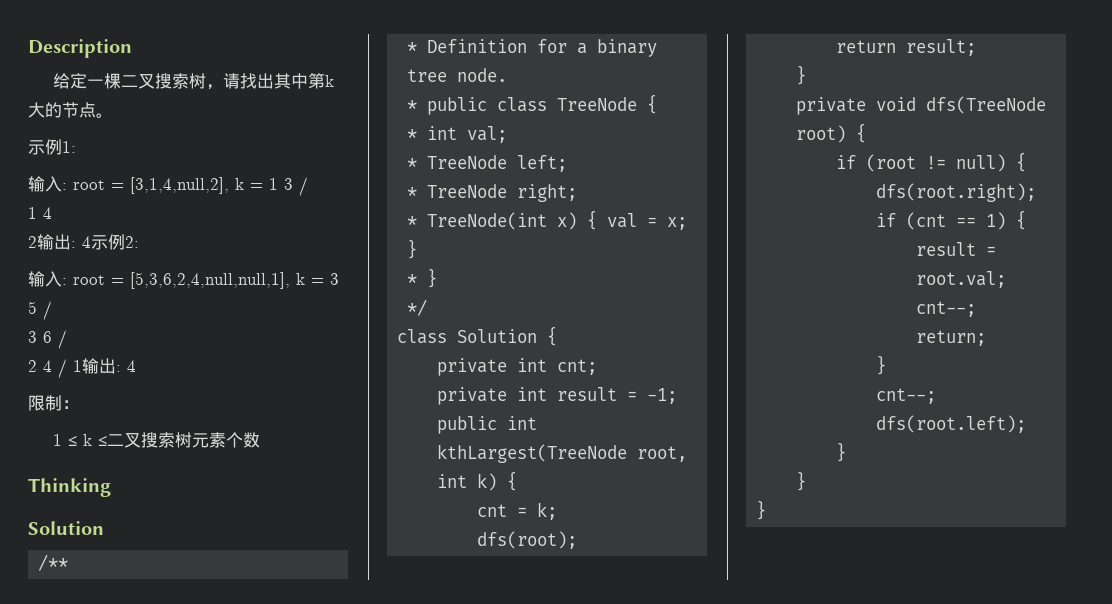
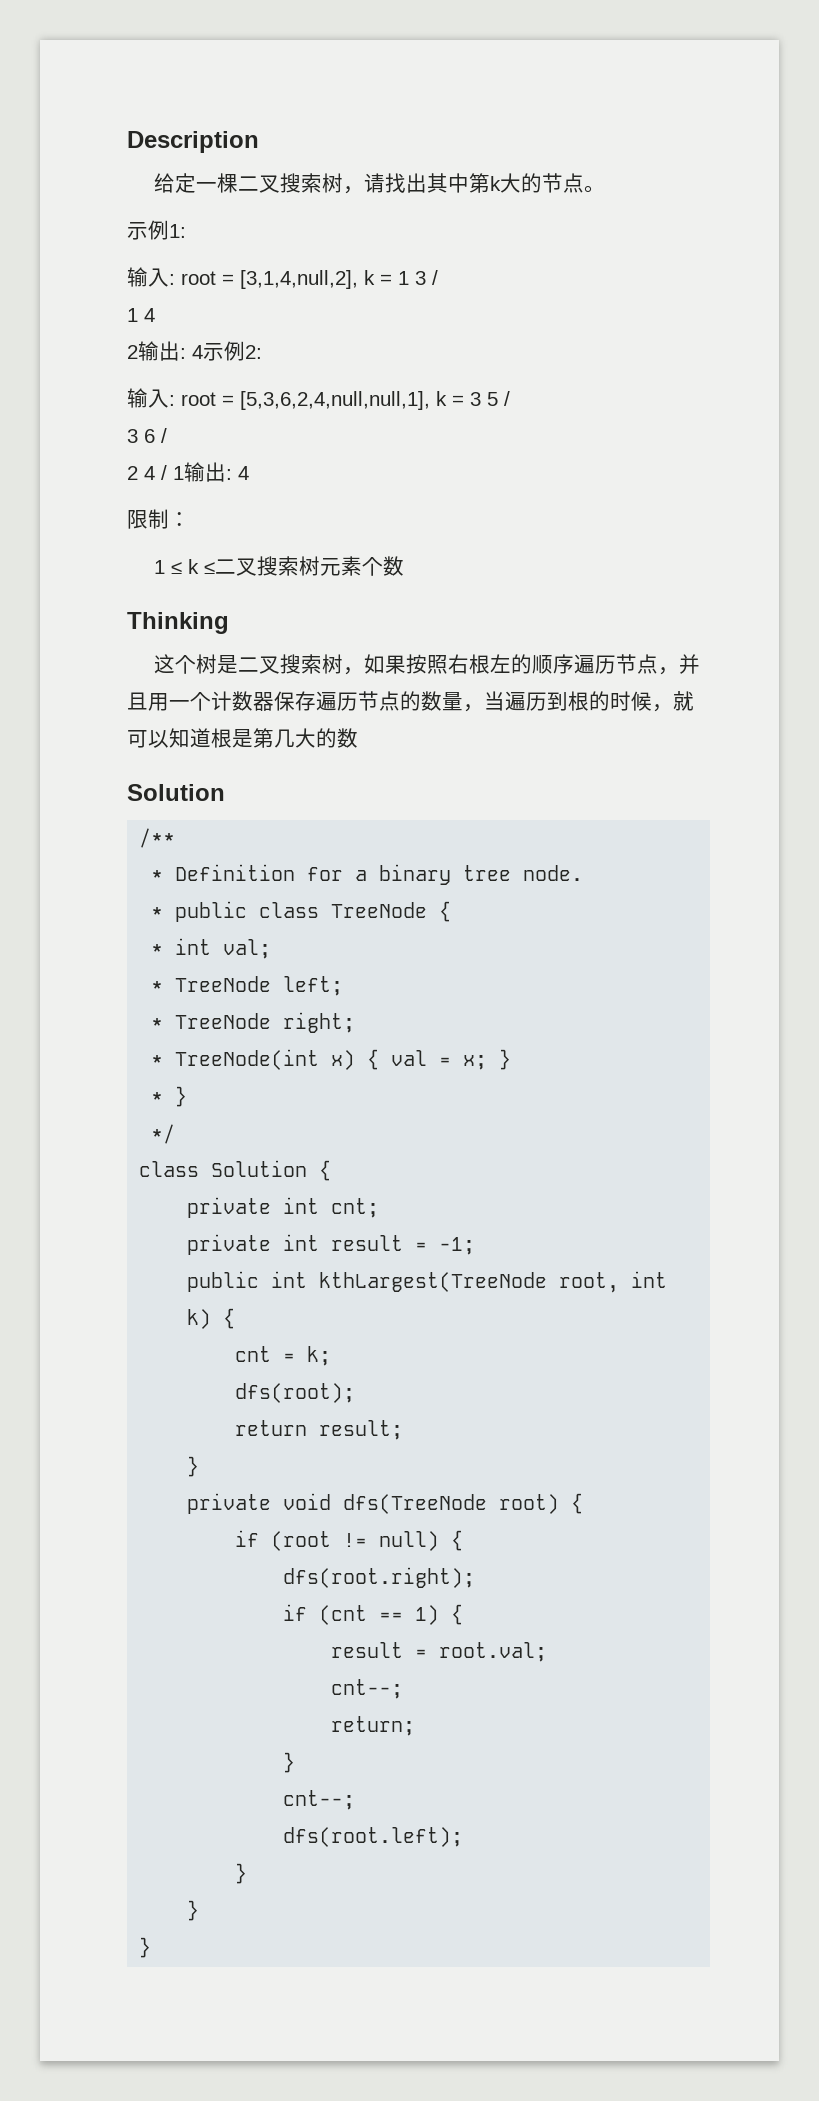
(111, 487) none -> [153,654,700,675] [127,691,694,712] [127,728,358,748] // 这个树是二叉搜索树，如果按照右根左的顺序遍历节点，并且用一个计数器保存遍历节点的数量，当遍历到根的时候，就可以知道根是第几大的数

